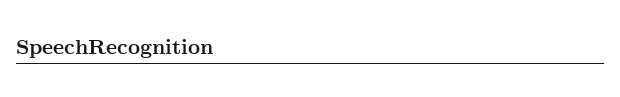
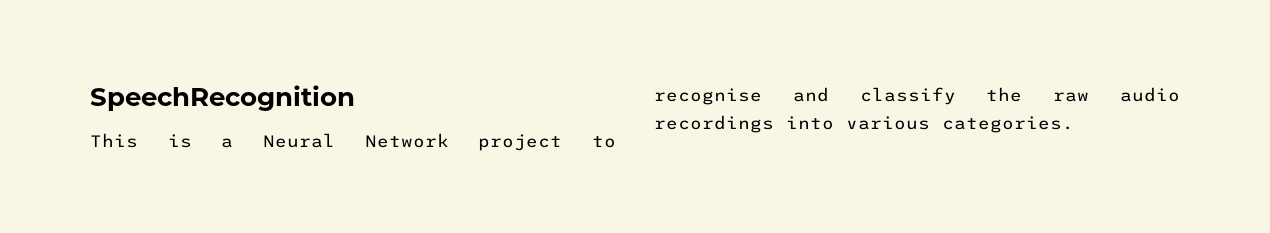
(213, 48) none -> [90,133,616,151] [654,87,1180,105] [654,115,1074,133] // This is a Neural Network project to recognise and classify the raw audio recordings into various categories.

